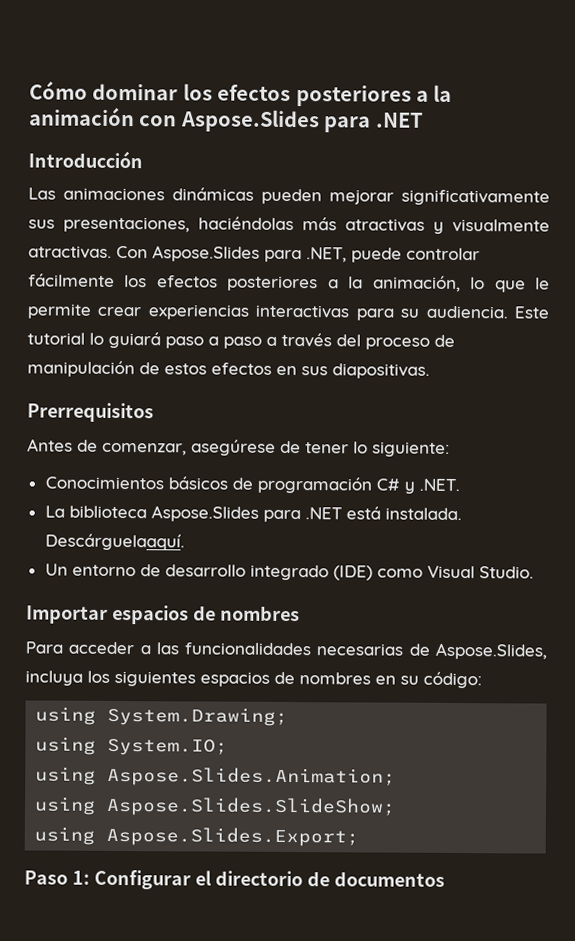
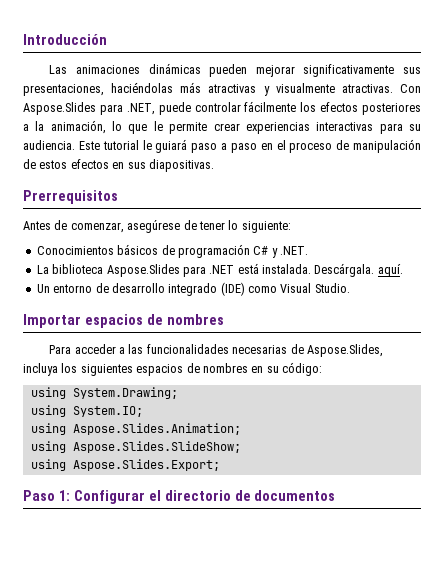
[29,81,453,107] [29,107,424,133] Cómo dominar los efectos posteriores a la animación con Aspose.Slides para .NET // -> (23, 39) none
[89,332,104,345] lo -> [142,140,152,150] le
[266,332,361,348] a través del -> [260,140,286,150] en el
[44,533,185,551] Descárguelaaquí. -> [314,263,403,277] Descárgala. aquí.

